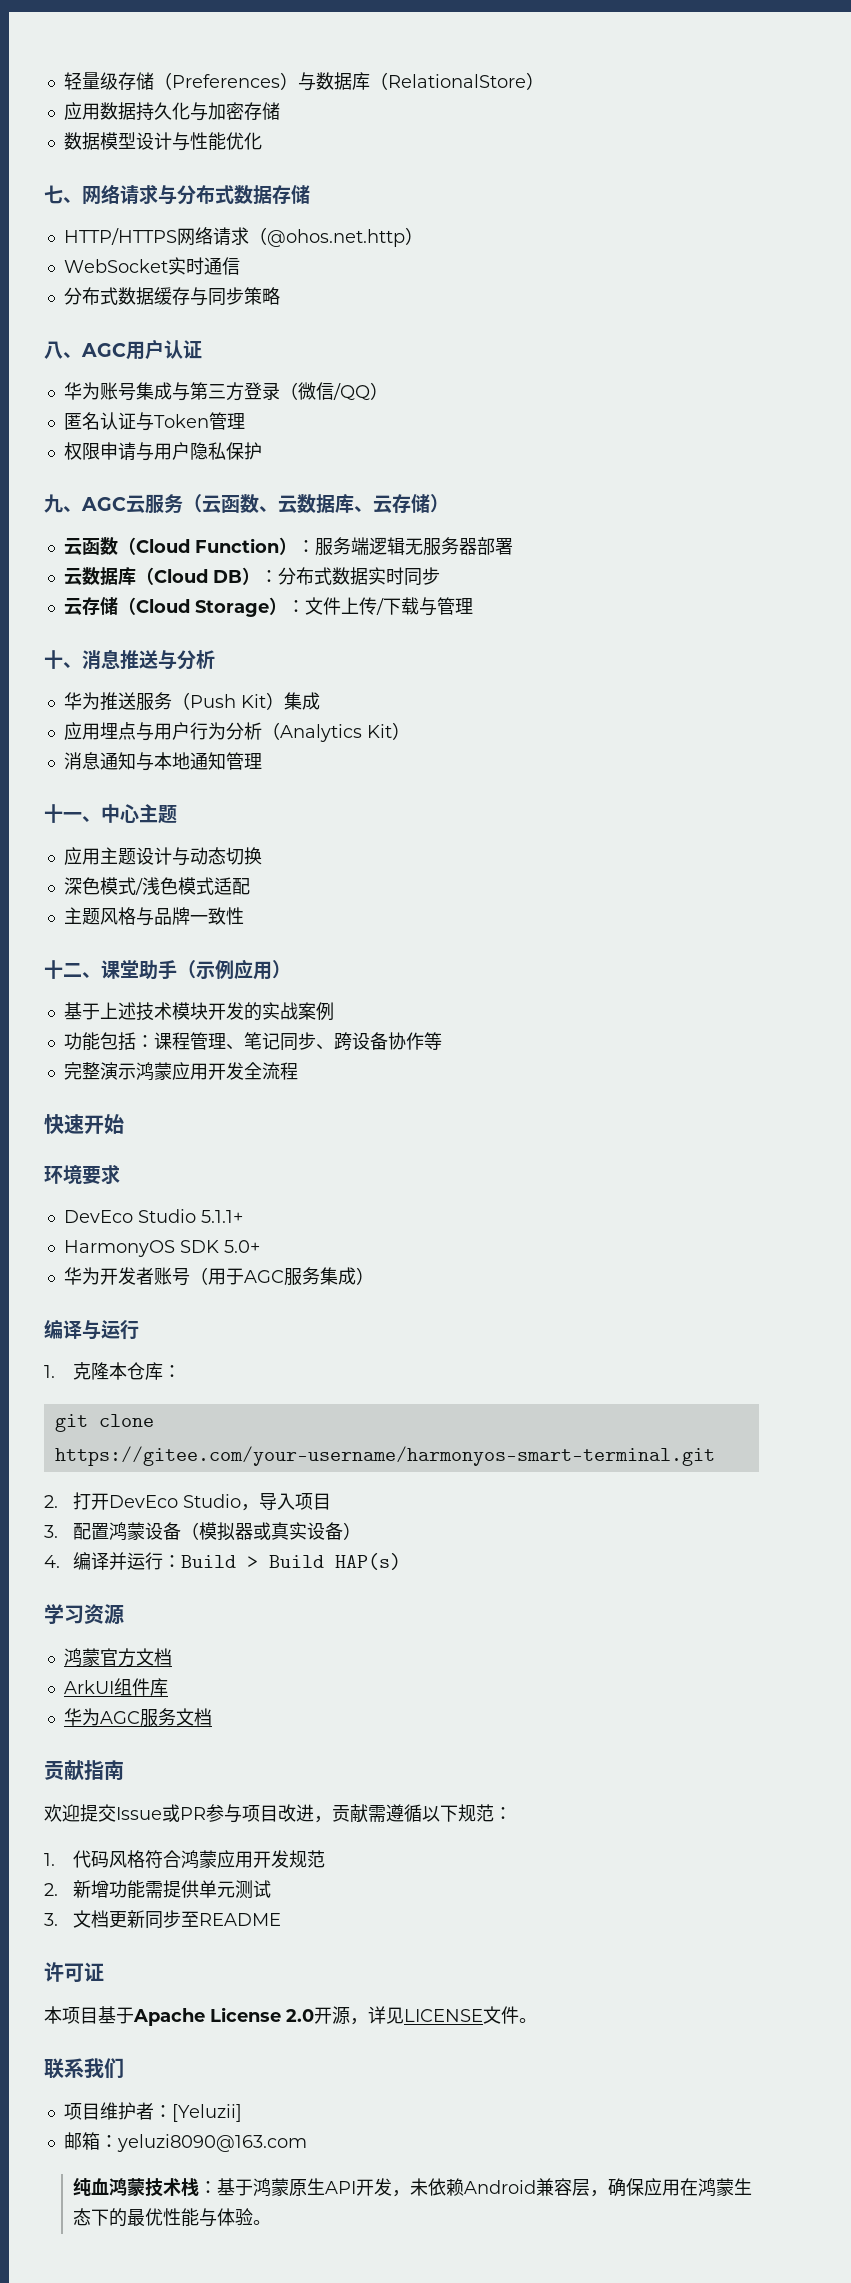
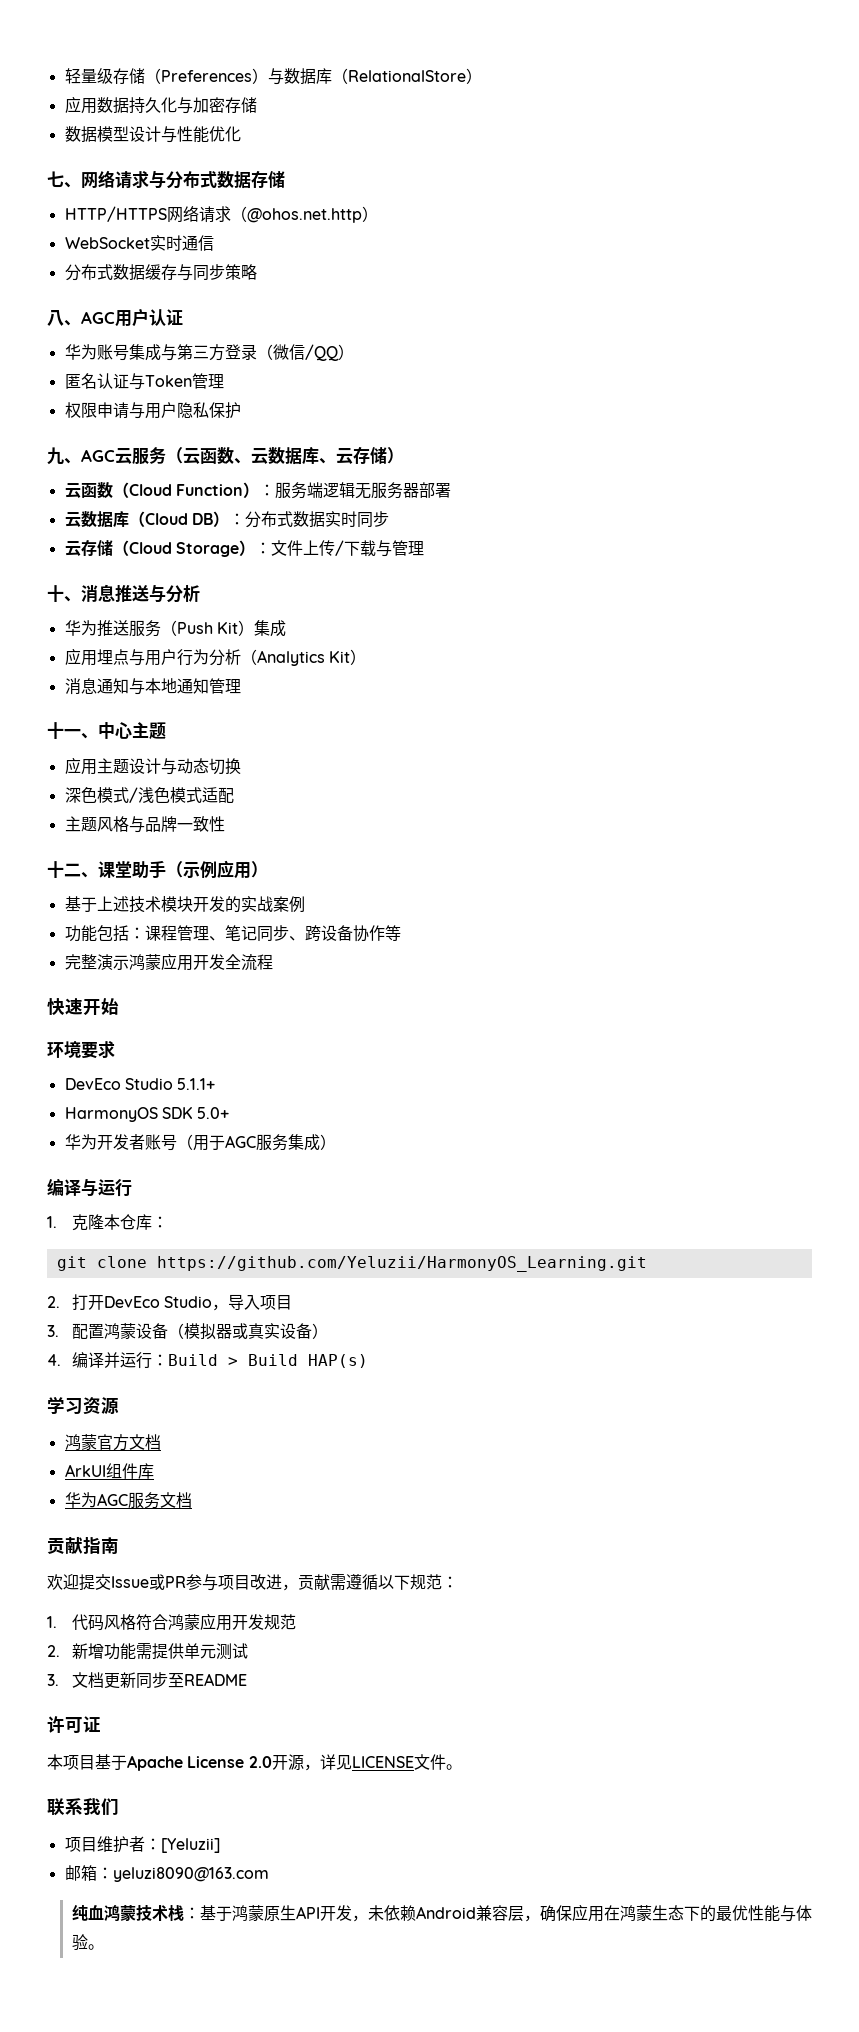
[54,1446,715,1466] https://gitee.com/your-username/harmonyos-smart-terminal.git -> [156,1256,647,1272] https://github.com/Yeluzii/HarmonyOS_Learning.git

